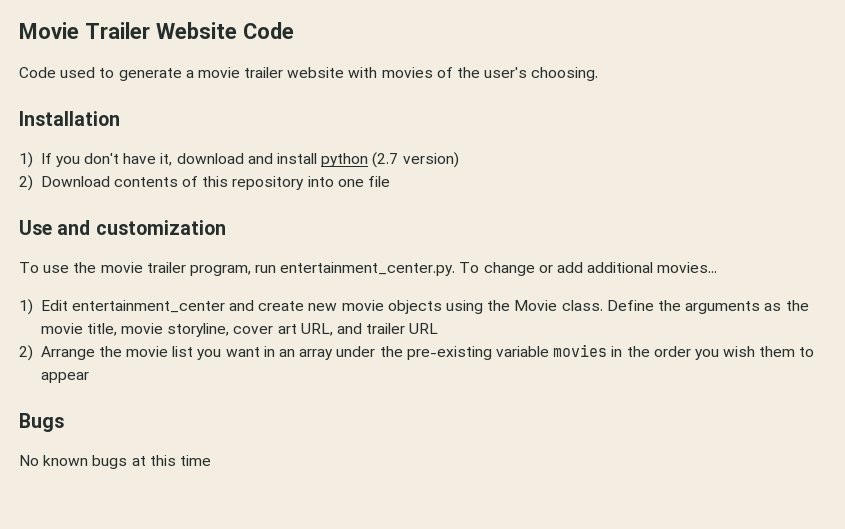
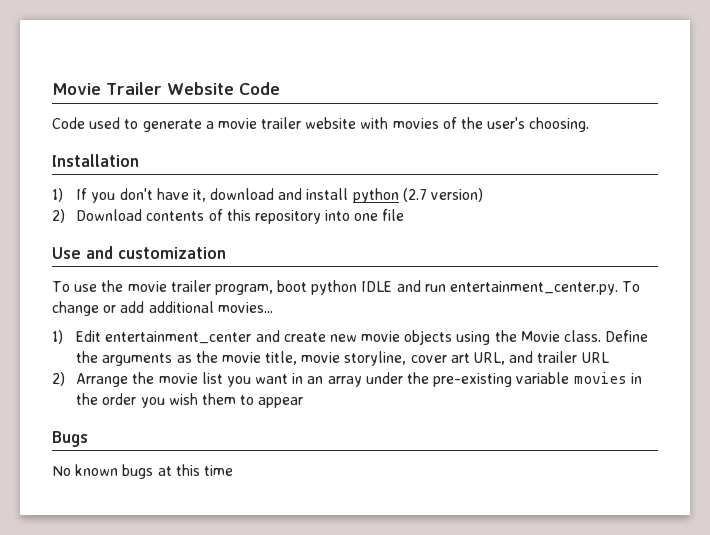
(251, 270) none -> [277,280,421,295] boot python IDLE and

